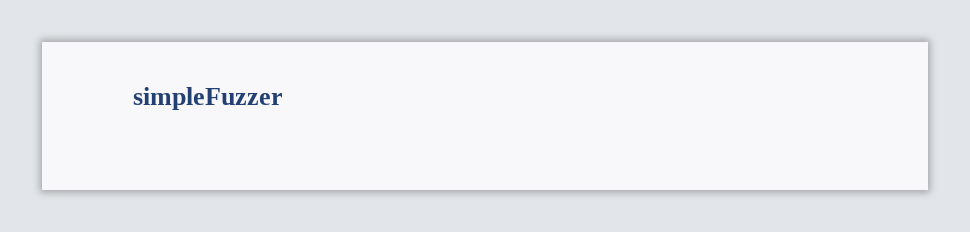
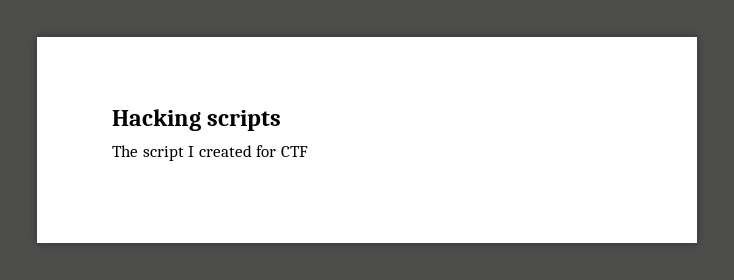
[133,87,283,110] simpleFuzzer -> [112,109,282,131] [112,145,308,161] Hacking scripts // The script I created for CTF

